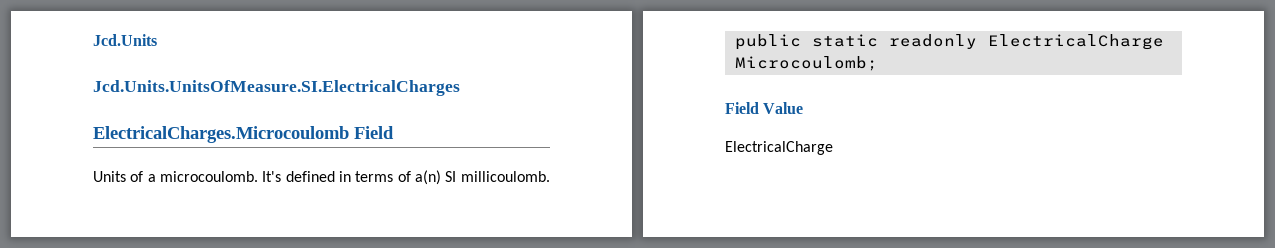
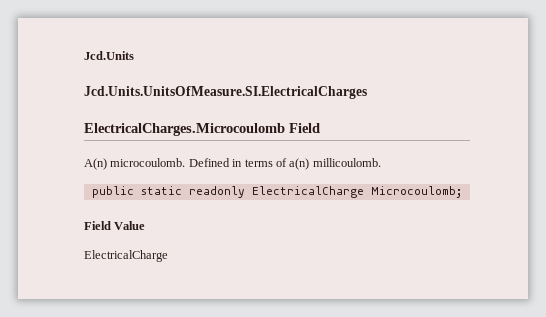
[93,171,335,182] Units of a microcoulomb. It's defined -> [84,158,230,170] A(n) microcoulomb. Defined
[445,171,457,182] SI -> (310, 164) none

